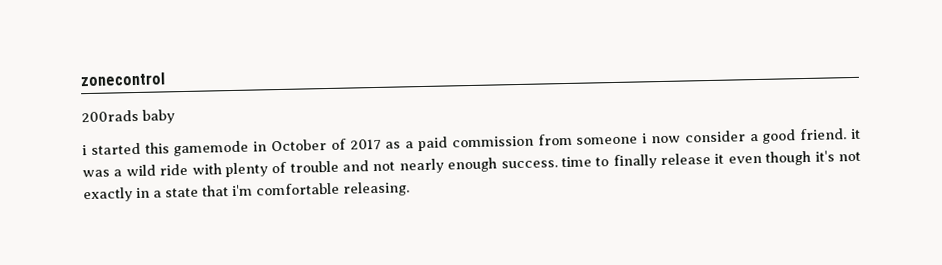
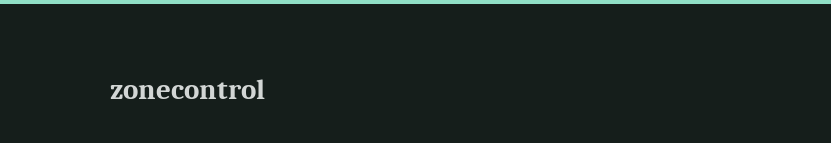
[81,109,175,124] [82,128,861,157] [82,150,862,178] [83,181,410,203] // 200rads baby // i started this gamemode in October of 2017 as a paid commission from someone i now consider a good friend. it was a wild ride with plenty of trouble and not nearly enough success. time to finally release it even though it's not exactly in a state that i'm comfortable releasing. -> (265, 89) none

